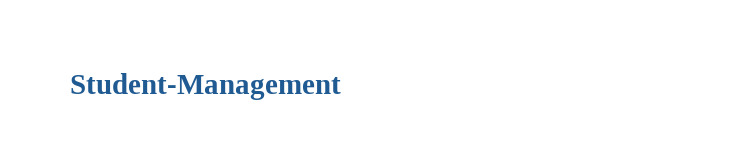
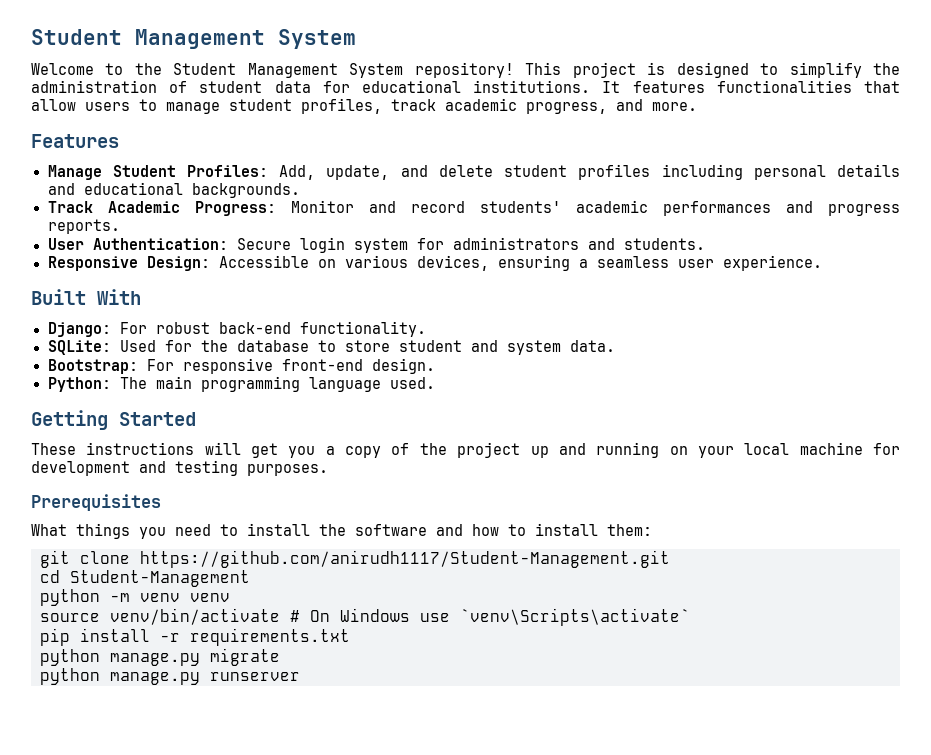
[70,73,341,100] Student-Management -> [31,29,356,49] [31,62,900,78] [31,80,901,93] [31,98,697,114] [31,134,119,148] [47,164,901,180] [47,182,300,198] [47,200,900,216] [47,219,120,234] [47,237,705,253] [47,255,822,271] [31,289,141,305] [47,321,426,337] [47,340,615,355] [47,358,435,374] [47,376,435,392] [31,410,196,430] [31,442,901,458] [31,460,328,476] [31,494,161,511] [31,523,652,539] [40,550,670,568] [40,570,250,587] [40,589,230,606] [40,608,690,626] [40,628,350,646] [40,648,280,666] [40,668,300,685] Student Management System // Welcome to the Student Management System repository! This project is designed to simplify the administration of student data for educational institutions. It features functionalities that allow users to manage student profiles, track academic progress, and more. // Features // Manage Student Profiles: Add, update, and delete student profiles including personal details and educational backgrounds. // Track Academic Progress: Monitor and record students' academic performances and progress reports. // User Authentication: Secure login system for administrators and students. // Responsive Design: Accessible on various devices, ensuring a seamless user experience. // Built With // Django: For robust back-end functionality. // SQLite: Used for the database to store student and system data. // Bootstrap: For responsive front-end design. // Python: The main programming language used. // Getting Started // These instructions will get you a copy of the project up and running on your local machine for development and testing purposes. // Prerequisites // What things you need to install the software and how to install them: // git clone https://github.com/anirudh1117/Student-Management.git // cd Student-Management // python -m venv venv // source venv/bin/activate # On Windows use `venv\Scripts\activate` // pip install -r requirements.txt // python manage.py migrate // python manage.py runserver

